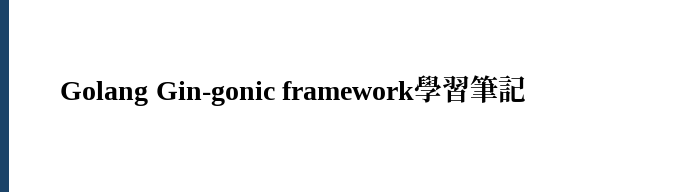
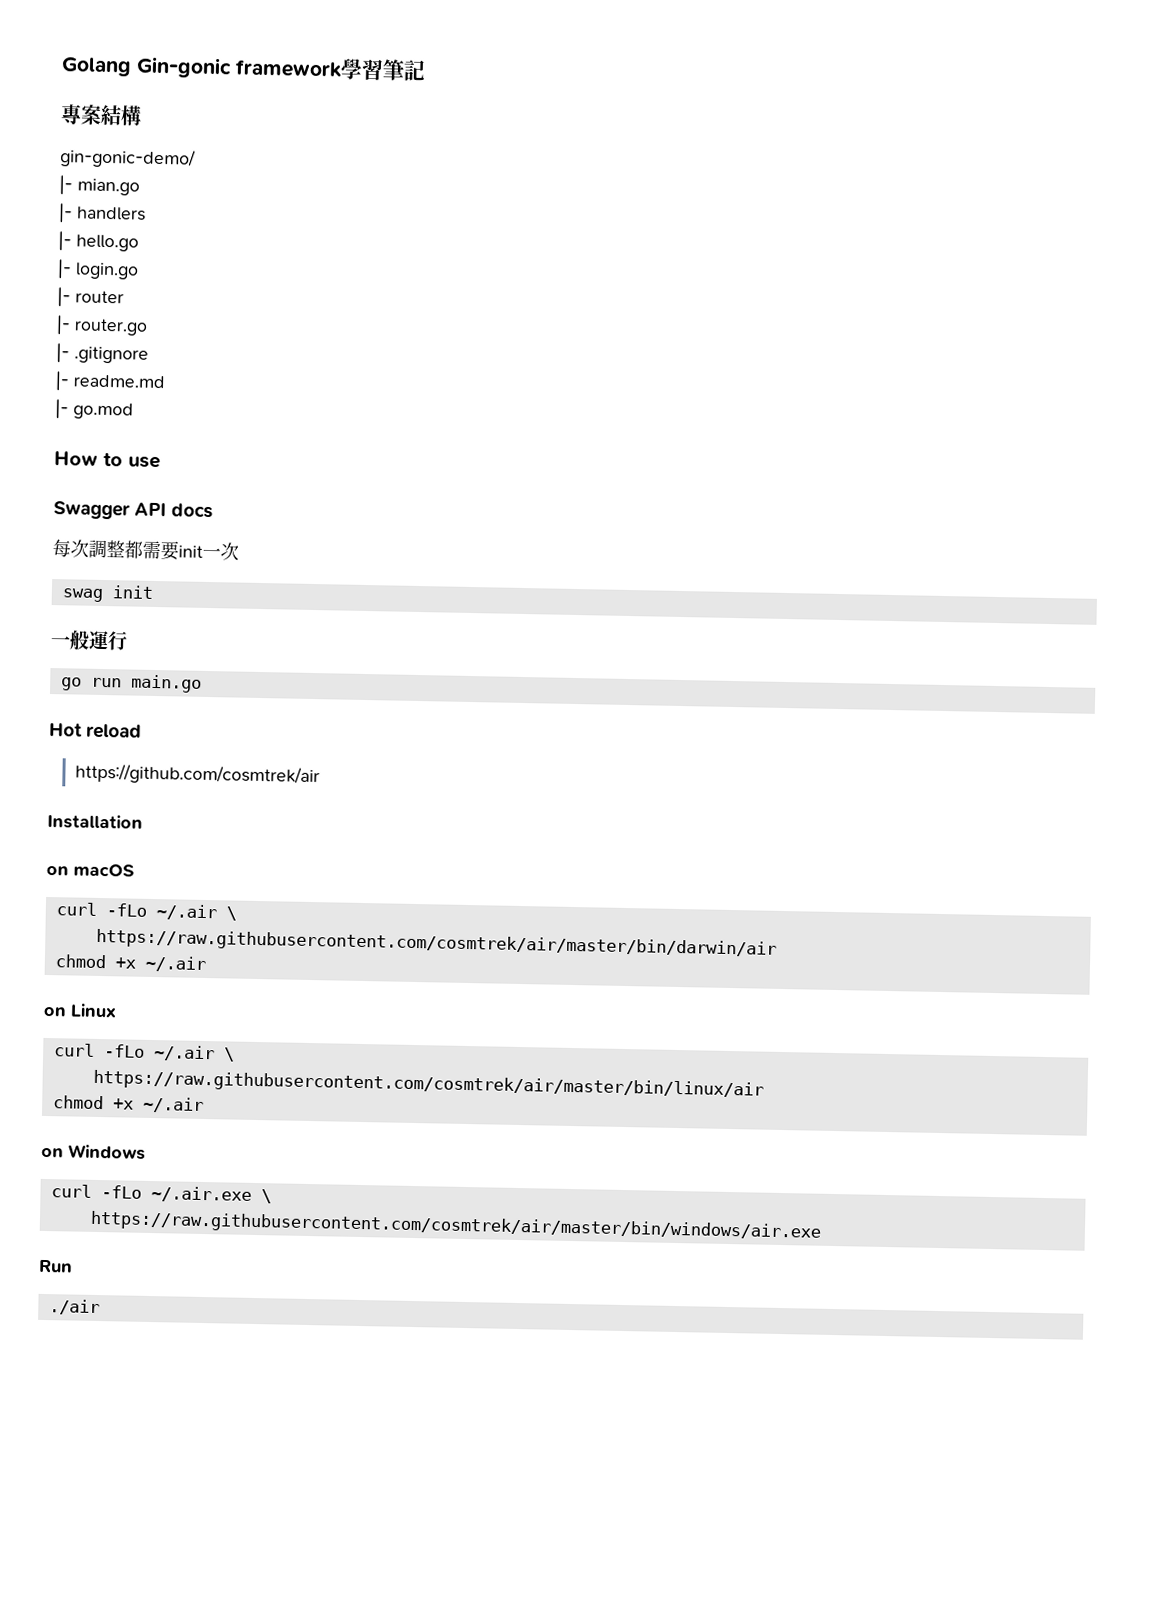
(527, 89) none -> [60,104,142,126] [60,148,196,169] [59,175,140,196] [58,203,146,223] [58,231,139,252] [57,259,139,280] [57,287,124,307] [56,315,148,336] [56,343,149,364] [55,371,166,391] [55,399,134,420] [54,451,161,469] [53,501,214,520] [52,539,239,561] [61,585,154,602] [50,630,128,651] [60,674,202,693] [49,722,143,739] [74,763,320,787] [47,813,143,830] [46,863,135,877] [55,902,237,921] [95,928,777,959] [54,954,206,973] [43,1003,117,1018] [53,1043,235,1062] [92,1069,764,1100] [52,1095,204,1113] [41,1144,146,1160] [50,1184,272,1204] [89,1210,822,1242] [38,1259,73,1273] [48,1299,100,1316] // 專案結構 // gin-gonic-demo/ // |- mian.go // |- handlers // |- hello.go // |- login.go // |- router // |- router.go // |- .gitignore // |- readme.md // |- go.mod // How to use // Swagger API docs // 每次調整都需要init一次 // swag init // 一般運行 // go run main.go // Hot reload // https://github.com/cosmtrek/air // Installation // on macOS // curl -fLo ~/.air \ // https://raw.githubusercontent.com/cosmtrek/air/master/bin/darwin/air // chmod +x ~/.air // on Linux // curl -fLo ~/.air \ // https://raw.githubusercontent.com/cosmtrek/air/master/bin/linux/air // chmod +x ~/.air // on Windows // curl -fLo ~/.air.exe \ // https://raw.githubusercontent.com/cosmtrek/air/master/bin/windows/air.exe // Run // ./air

